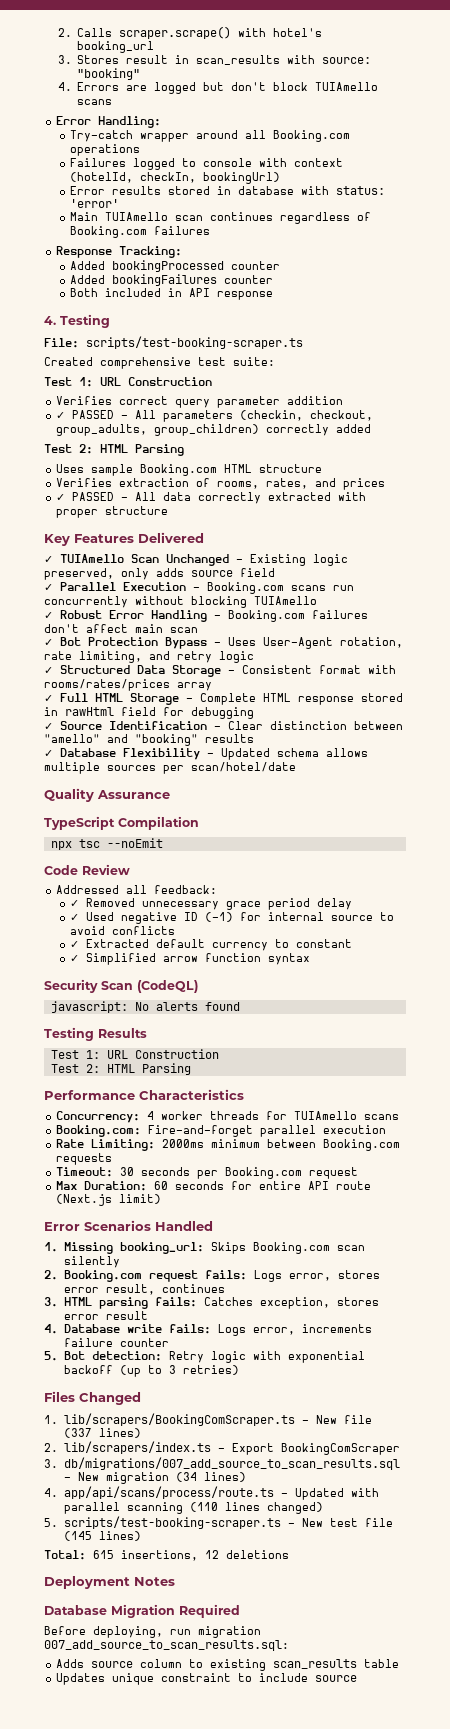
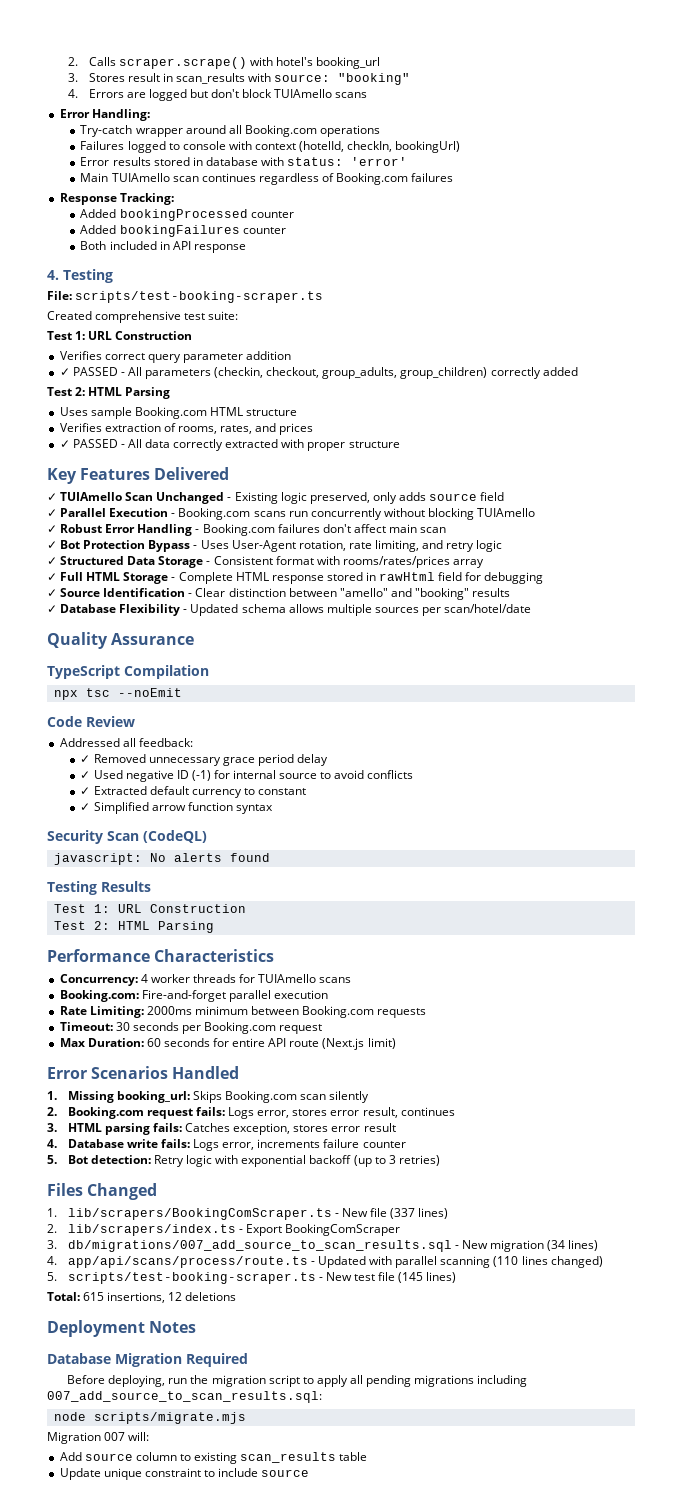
[198,1626,261,1638] [44,1640,289,1651] [56,1659,85,1668] migration 007_add_source_to_scan_results.sql: // Adds -> [190,1375,528,1387] [47,1391,322,1403] [53,1412,246,1424] [47,1432,150,1444] [59,1452,82,1461] the migration script to apply all pending migrations including 007_add_source_to_scan_results.sql: // node scripts/migrate.mjs // Migration 007 will: // Add
[56,1673,106,1685] Updates -> [59,1468,101,1480] Update

